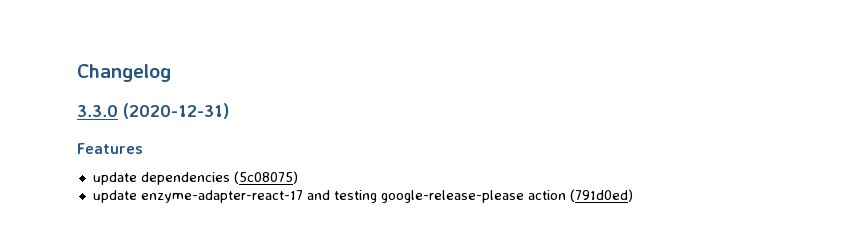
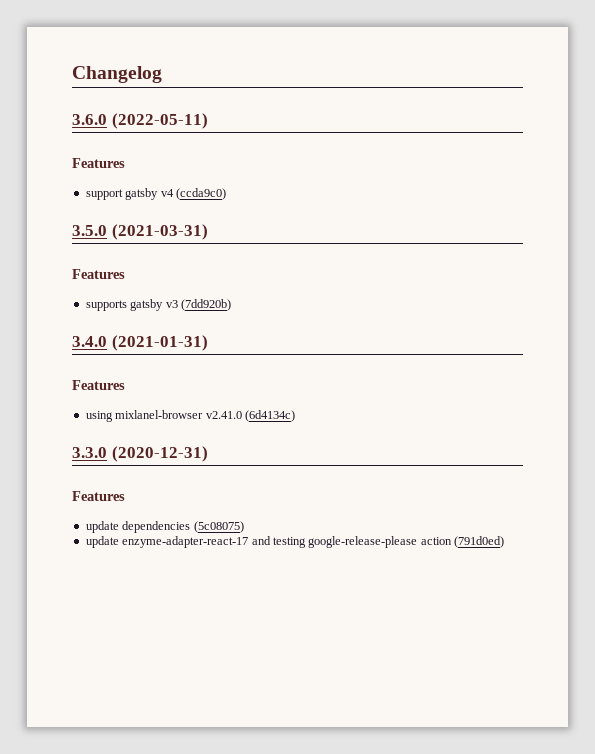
(171, 73) none -> [72,113,208,129] [72,158,125,168] [85,188,226,200] [72,224,208,240] [72,269,125,279] [85,299,231,311] [72,335,208,351] [72,380,125,390] [85,410,295,422] // 3.6.0 (2022-05-11) // Features // support gatsby v4 (ccda9c0) // 3.5.0 (2021-03-31) // Features // supports gatsby v3 (7dd920b) // 3.4.0 (2021-01-31) // Features // using mixlanel-browser v2.41.0 (6d4134c)

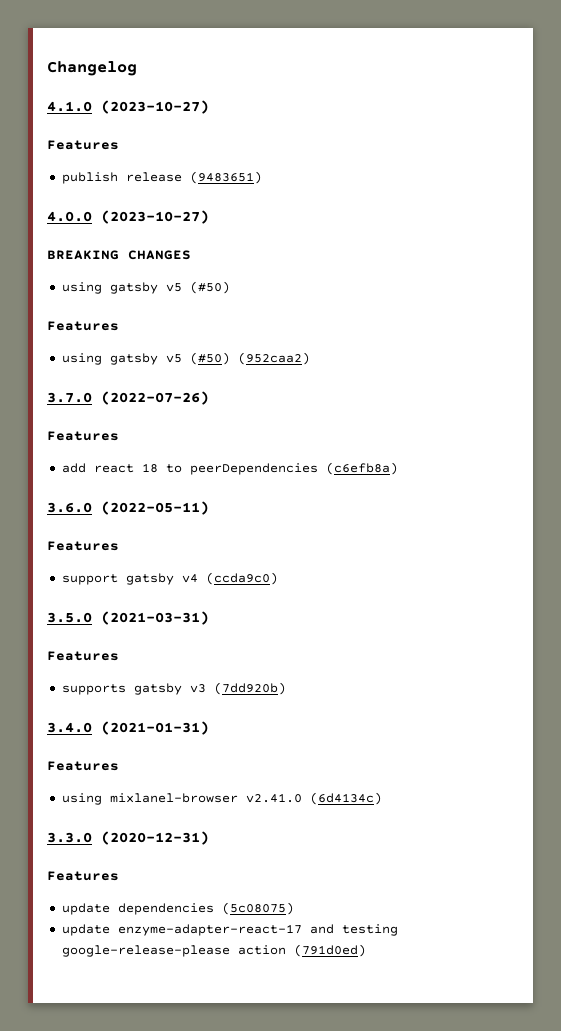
(162, 74) none -> [47,100,209,114] [47,140,119,150] [61,171,262,184] [47,210,209,224] [47,250,191,260] [61,281,230,294] [47,321,119,331] [61,352,310,365] [47,391,209,405] [47,431,119,441] [61,462,398,475] // 4.1.0 (2023-10-27) // Features // publish release (9483651) // 4.0.0 (2023-10-27) // BREAKING CHANGES // using gatsby v5 (#50) // Features // using gatsby v5 (#50) (952caa2) // 3.7.0 (2022-07-26) // Features // add react 18 to peerDependencies (c6efb8a)

